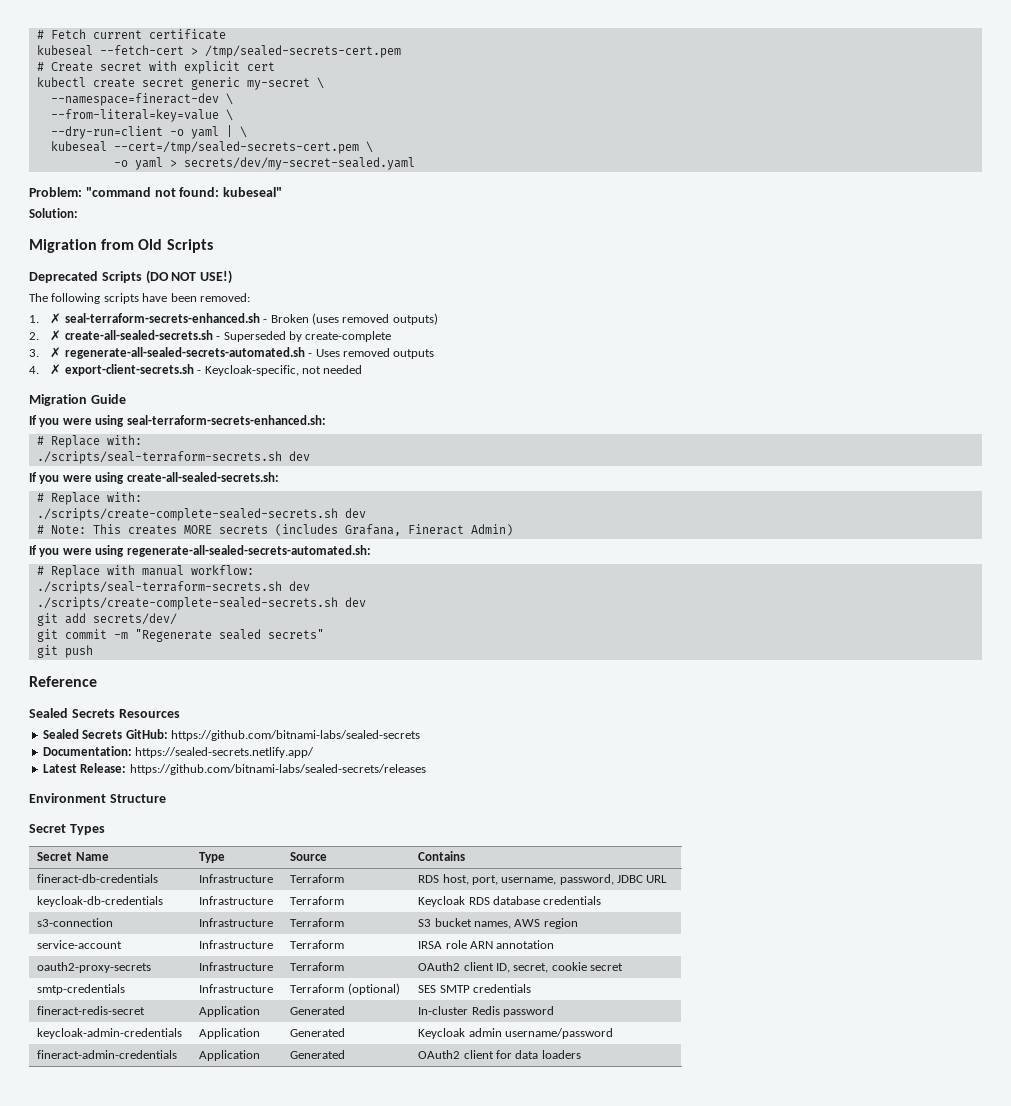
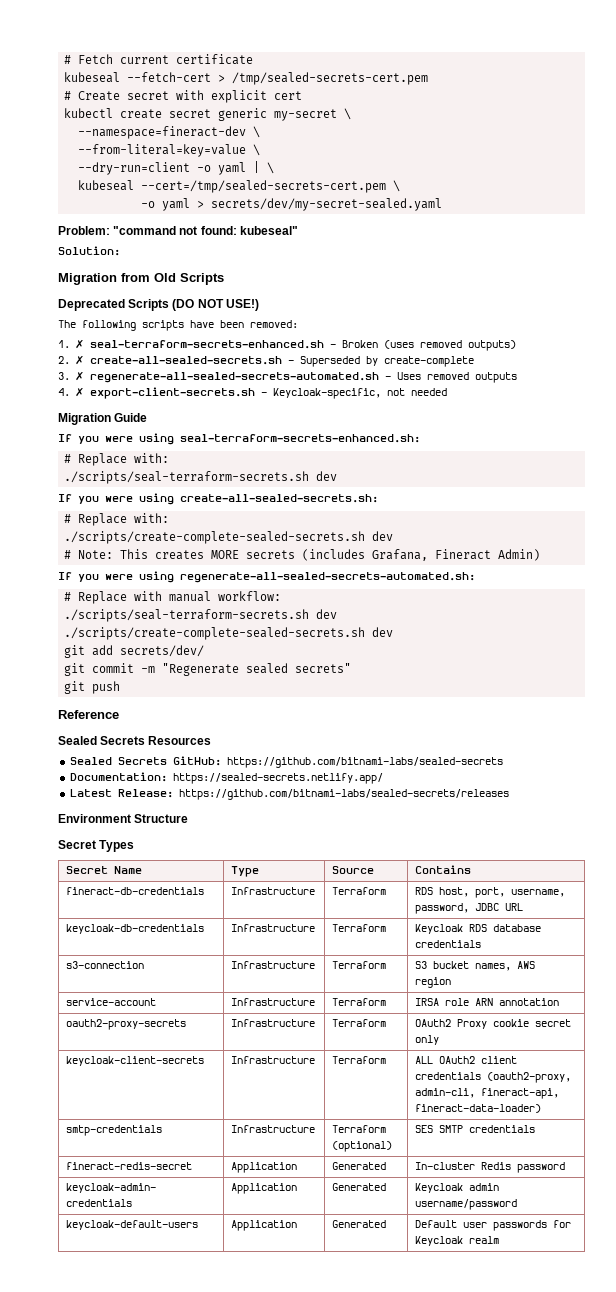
[463,962,549,973] client ID, secret, -> [457,1019,488,1029] Proxy
(624, 967) none -> [415,1035,440,1045] [66,1056,205,1066] [231,1056,316,1064] [332,1056,387,1064] [415,1056,518,1064] [415,1072,572,1083] [415,1088,560,1099] [415,1104,542,1113] only // keycloak-client-secrets | Infrastructure | Terraform | ALL OAuth2 client credentials (oauth2-proxy, admin-cli, fineract-api, fineract-data-loader)
[37,1050,178,1059] [199,1050,261,1061] [290,1050,346,1059] [418,1050,581,1059] fineract-admin-credentials | Application | Generated | OAuth2 client for data loaders -> [66,1220,199,1230] [231,1220,298,1231] [332,1220,387,1228] [415,1220,572,1231] [415,1236,500,1246] keycloak-default-users | Application | Generated | Default user passwords for Keycloak realm

